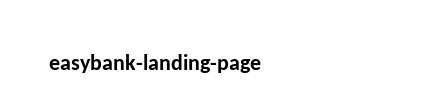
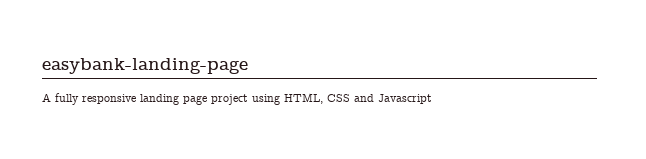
(261, 63) none -> [42,93,432,105] // A fully responsive landing page project using HTML, CSS and Javascript

